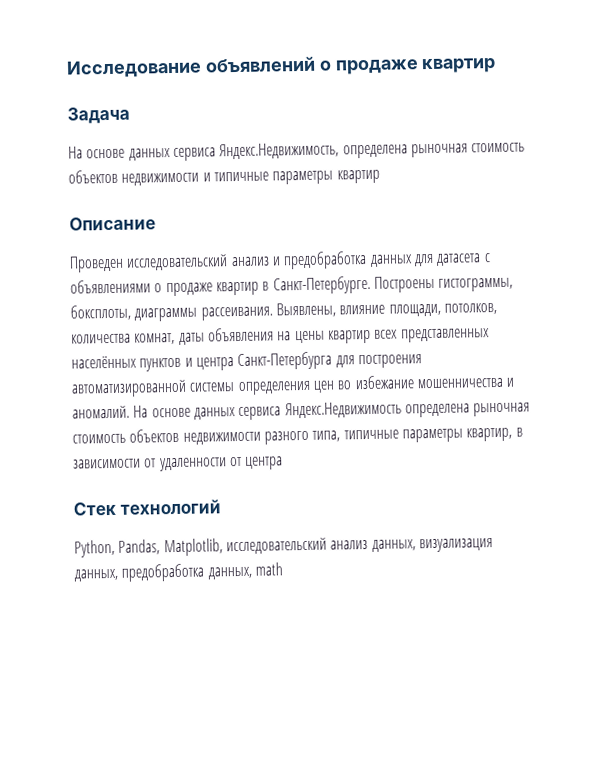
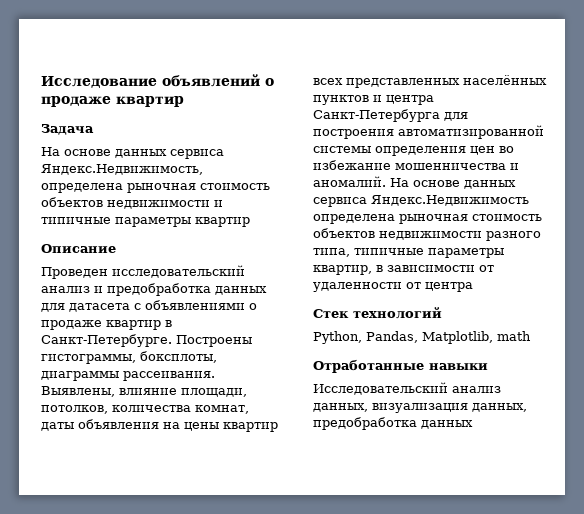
[225,537,327,555] исследовательский -> [497,331,531,341] [313,359,488,373] [313,382,448,395] math // Отработанные навыки // Исследовательский
[207,562,283,580] данных, math -> [421,420,473,429] данных

